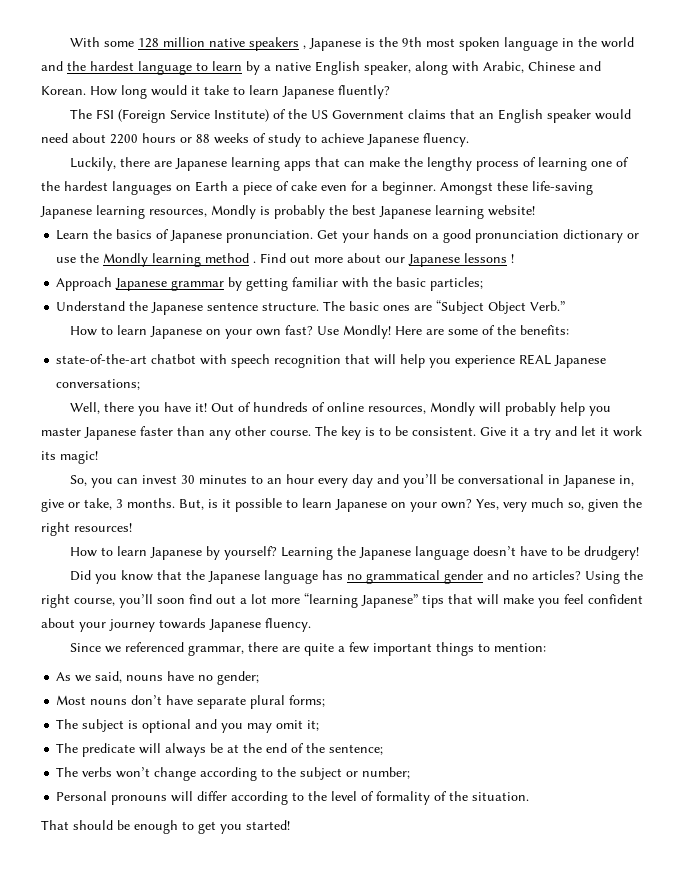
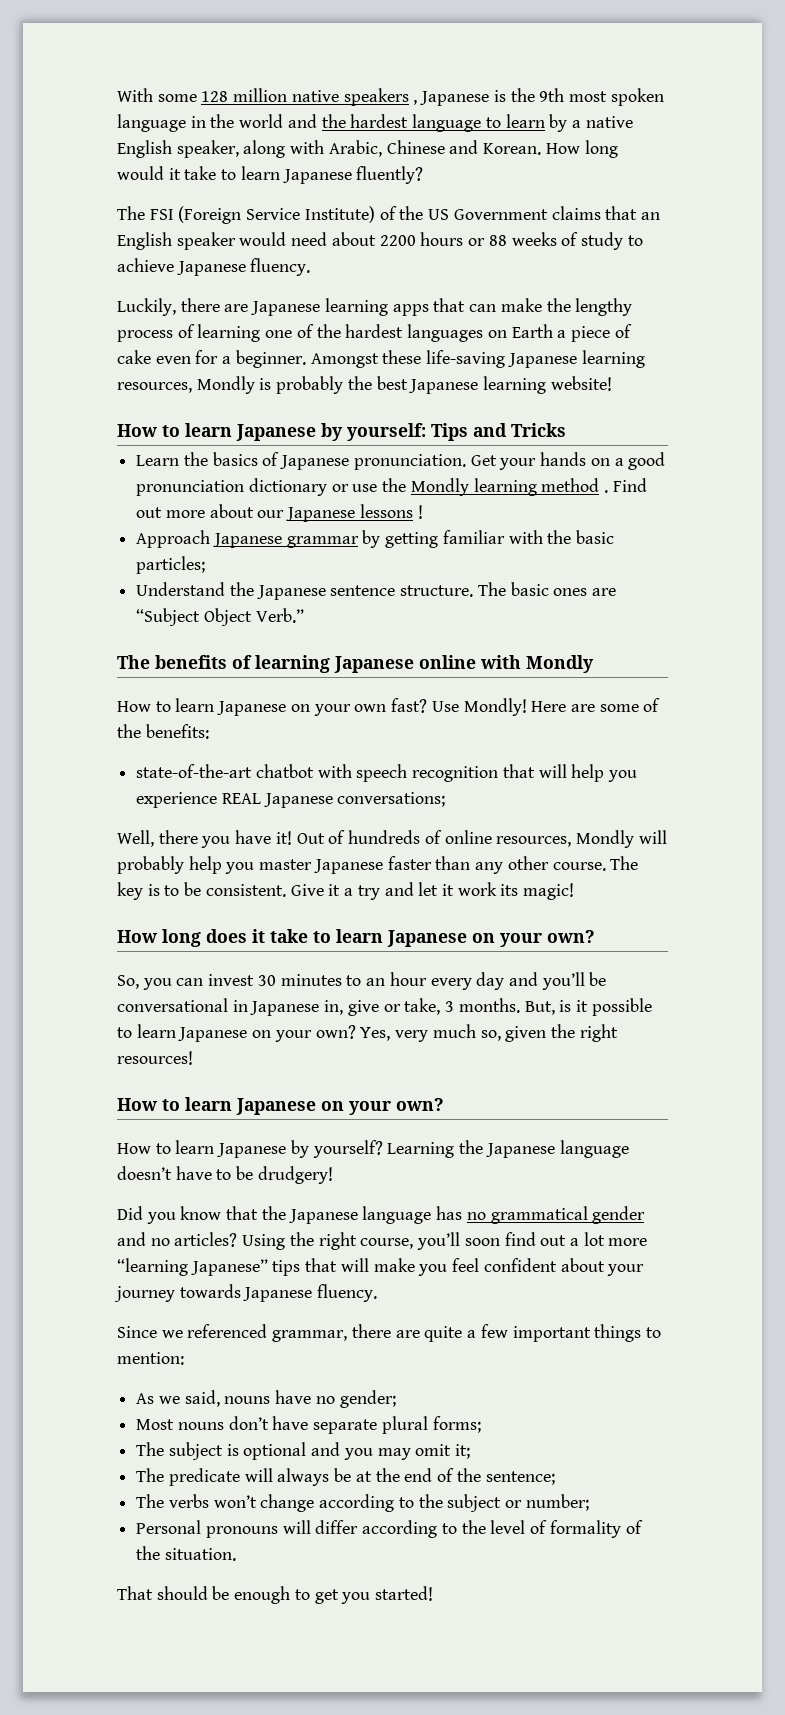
(535, 210) none -> [117,423,566,441] // How to learn Japanese by yourself: Tips and Tricks
(566, 306) none -> [117,655,594,673] // The benefits of learning Japanese online with Mondly
(98, 457) none -> [117,929,595,947] // How long does it take to learn Japanese on your own?
(132, 527) none -> [117,1097,444,1115] // How to learn Japanese on your own?

